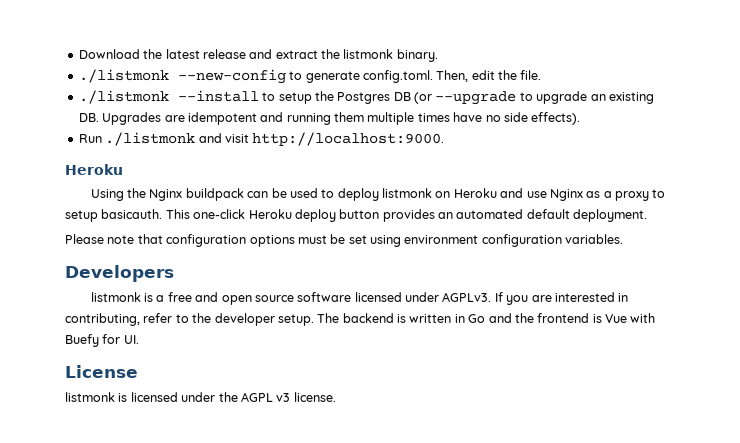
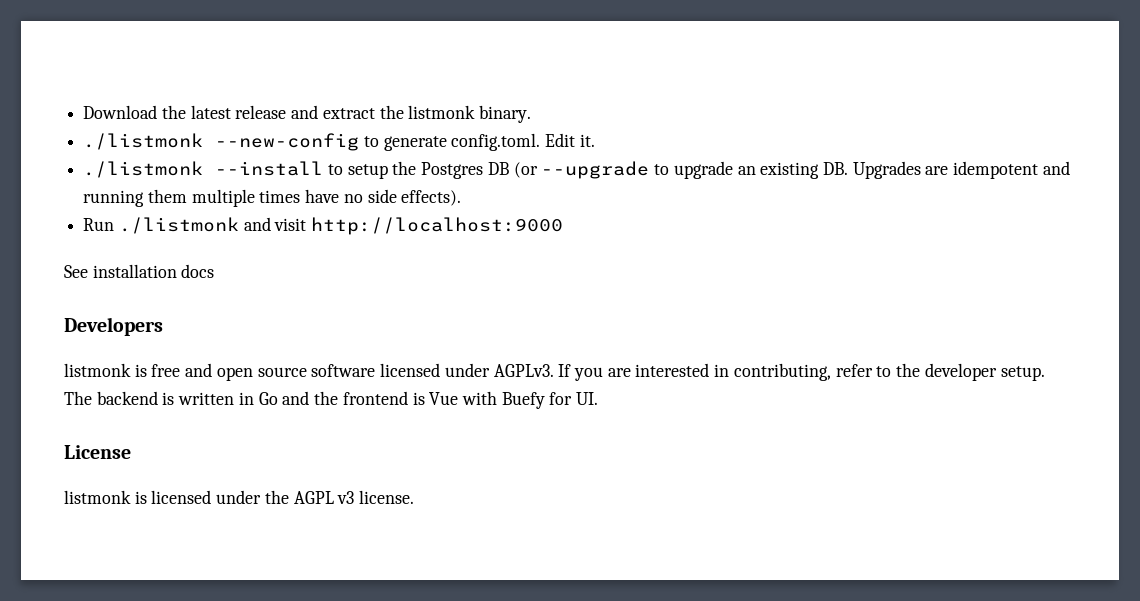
[436,70,542,82] Then, edit the file. -> [545,133,595,147] Edit it.
[252,132,445,146] [65,164,123,175] [90,188,666,201] [65,209,648,222] [65,234,624,247] http://localhost:9000. // Heroku // Using the Nginx buildpack can be used to deploy listmonk on Heroku and use Nginx as a proxy to setup basicauth. This one-click Heroku deploy button provides an automated default deployment. // Please note that configuration options must be set using environment configuration variables. -> [311,217,564,235] [64,264,215,278] http://localhost:9000 // See installation docs
[156,295,165,302] a -> (147, 370) none

